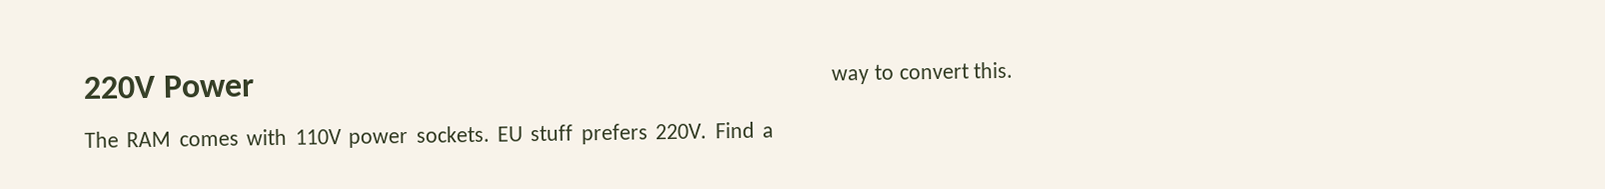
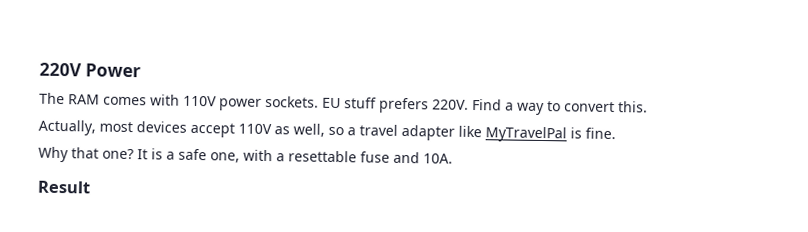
(1014, 70) none -> [38,119,616,143] [38,146,453,164] [37,180,91,194] // Actually, most devices accept 110V as well, so a travel adapter like MyTravelPal is fine. // Why that one? It is a safe one, with a resettable fuse and 10A. // Result

